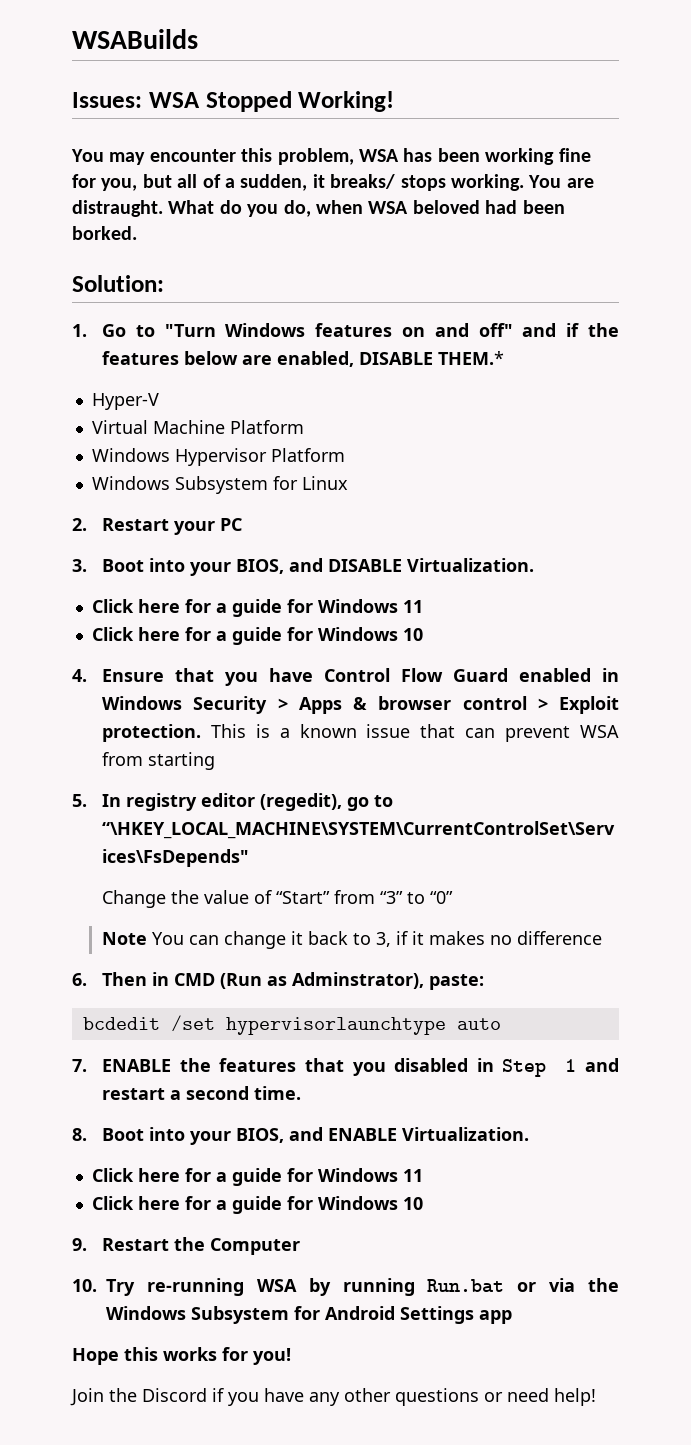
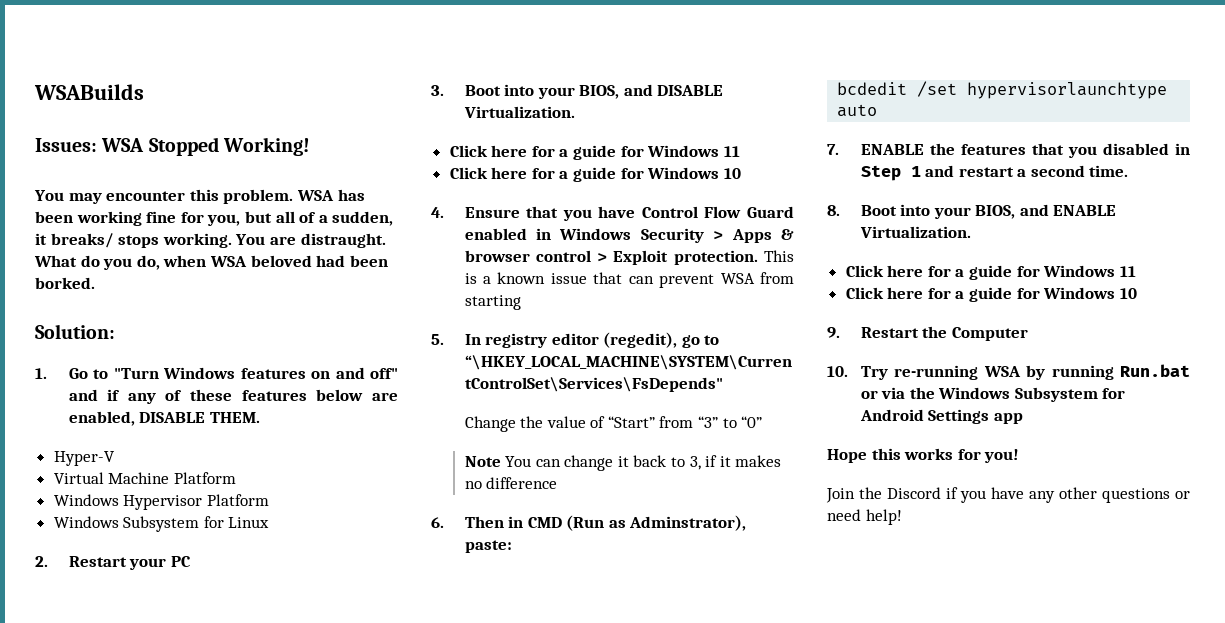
[277,148,354,165] problem, -> [223,189,294,204] problem.
[588,323,619,337] the -> [127,389,233,404] any of these
[438,351,505,365] THEM.* -> [209,412,260,423] THEM.

